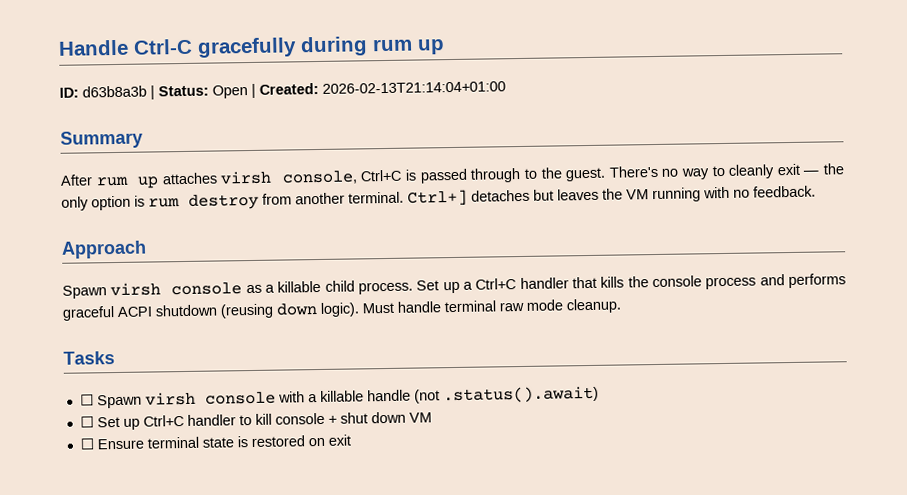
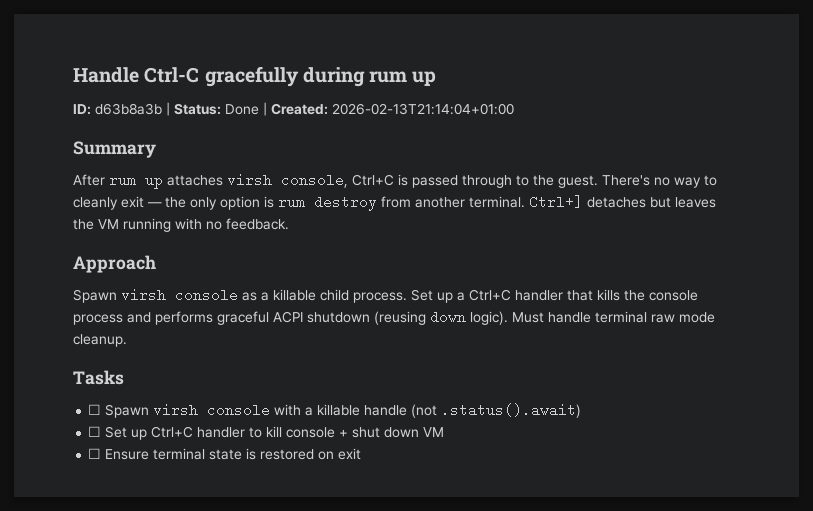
[212,85,248,99] Open -> [225,104,259,115] Done

